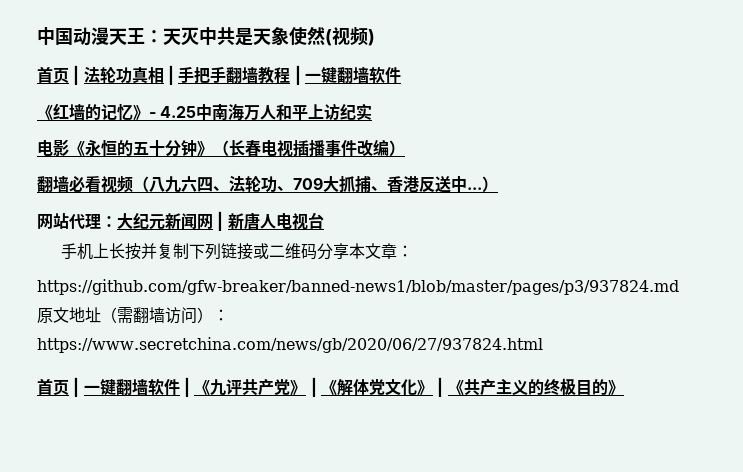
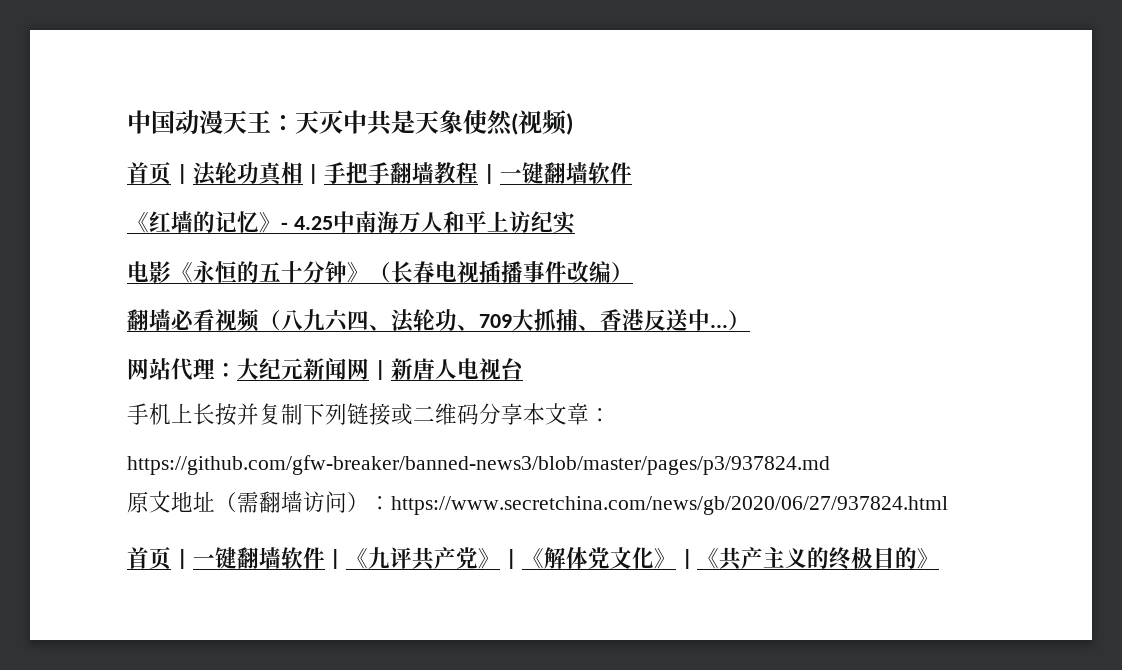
[37,279,679,295] https://github.com/gfw-breaker/banned-news1/blob/master/pages/p3/937824.md -> [127,455,830,475] https://github.com/gfw-breaker/banned-news3/blob/master/pages/p3/937824.md

